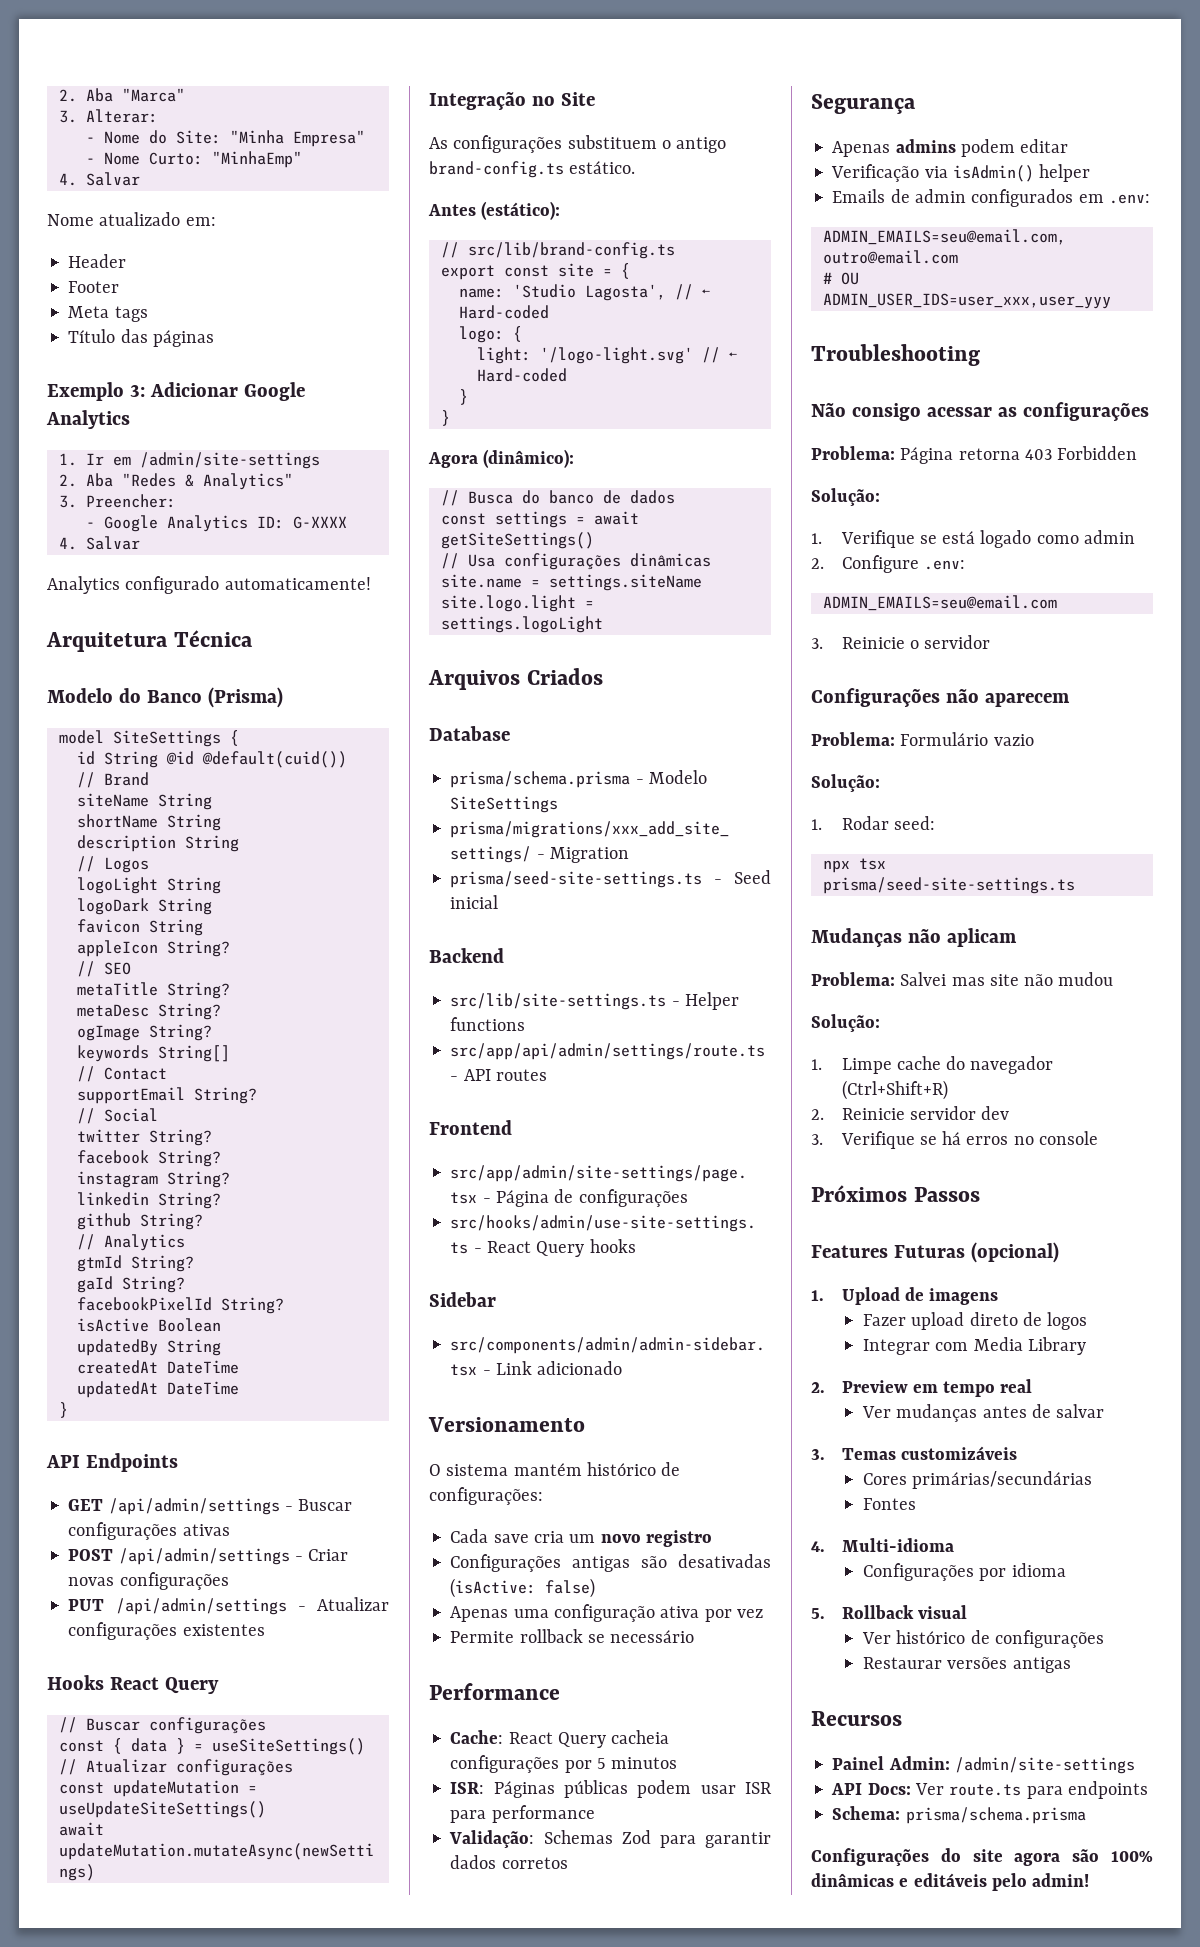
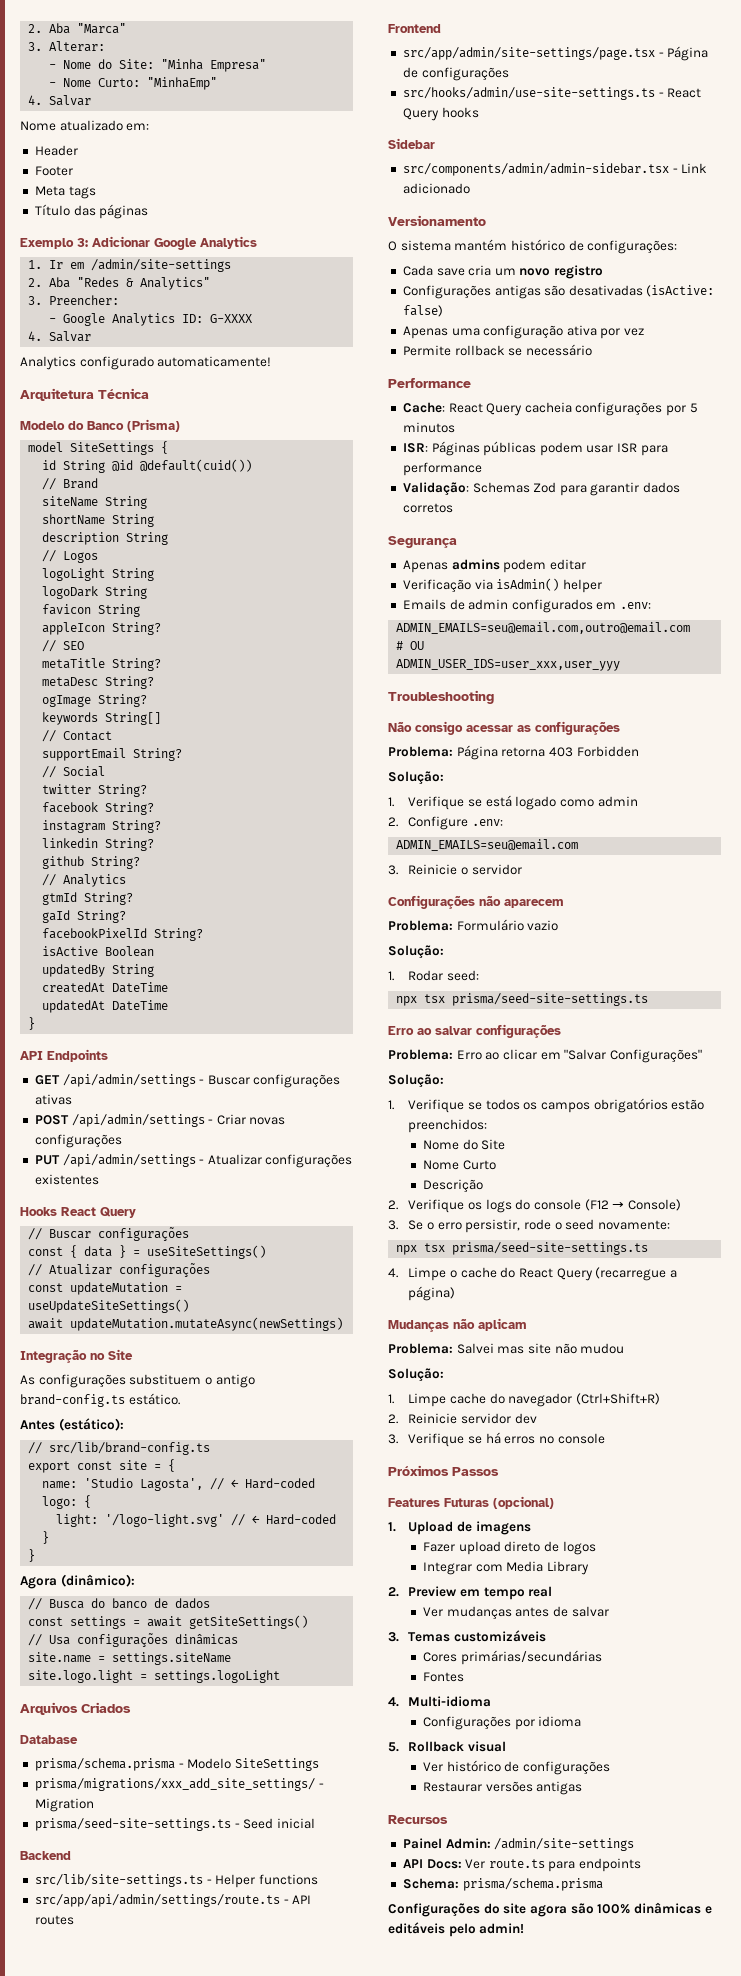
(1075, 885) none -> [388,1024,561,1038] [388,1049,702,1063] [388,1074,444,1088] [388,1098,705,1113] [408,1119,488,1133] [423,1139,506,1150] [423,1160,496,1170] [423,1179,484,1193] [388,1199,681,1213] [388,1219,670,1233] [396,1242,649,1255] [388,1267,677,1281] [408,1286,456,1301] // Erro ao salvar configurações // Problema: Erro ao clicar em "Salvar Configurações" // Solução: // 1. Verifique se todos os campos obrigatórios estão preenchidos: // Nome do Site // Nome Curto // Descrição // 2. Verifique os logs do console (F12 → Console) // 3. Se o erro persistir, rode o seed novamente: // npx tsx prisma/seed-site-settings.ts // 4. Limpe o cache do React Query (recarregue a página)

